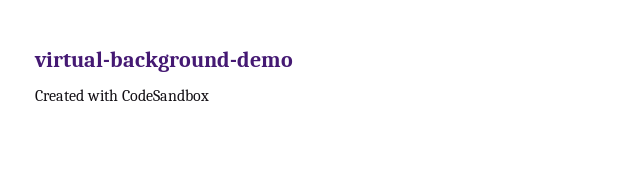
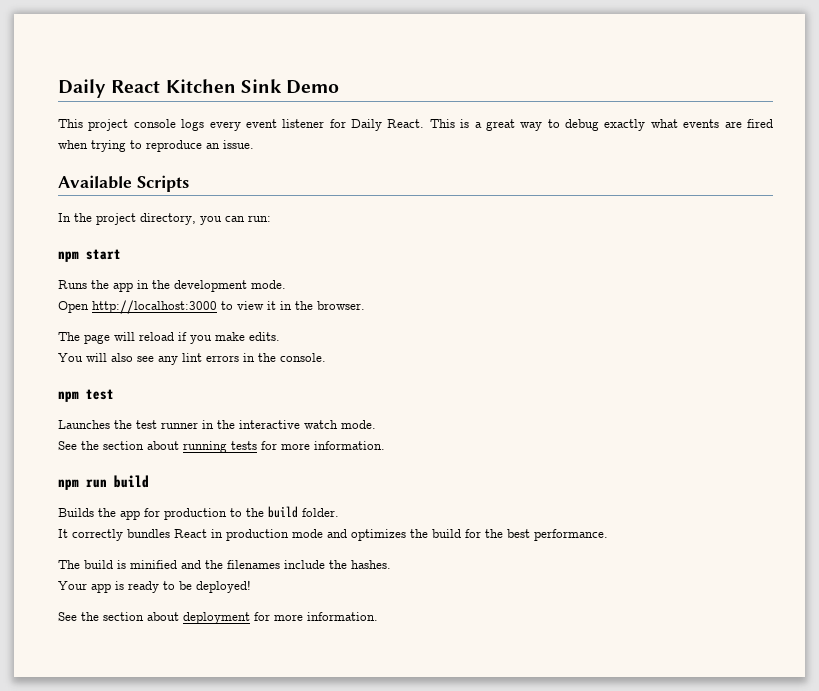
[34,51,293,72] [35,89,210,101] virtual-background-demo // Created with CodeSandbox -> [58,79,340,98] [58,119,774,131] [58,140,254,152] [58,175,189,192] [58,213,271,225] [58,249,121,262] [58,280,286,292] [58,300,365,314] [58,332,280,344] [58,353,326,365] [58,389,114,402] [58,420,376,429] [58,441,385,453] [58,475,149,490] [58,506,339,520] [58,529,608,541] [58,560,391,569] [58,580,251,593] [58,612,378,624] Daily React Kitchen Sink Demo // This project console logs every event listener for Daily React. This is a great way to debug exactly what events are fired when trying to reproduce an issue. // Available Scripts // In the project directory, you can run: // npm start // Runs the app in the development mode. // Open http://localhost:3000 to view it in the browser. // The page will reload if you make edits. // You will also see any lint errors in the console. // npm test // Launches the test runner in the interactive watch mode. // See the section about running tests for more information. // npm run build // Builds the app for production to the build folder. // It correctly bundles React in production mode and optimizes the build for the best performance. // The build is minified and the filenames include the hashes. // Your app is ready to be deployed! // See the section about deployment for more information.

